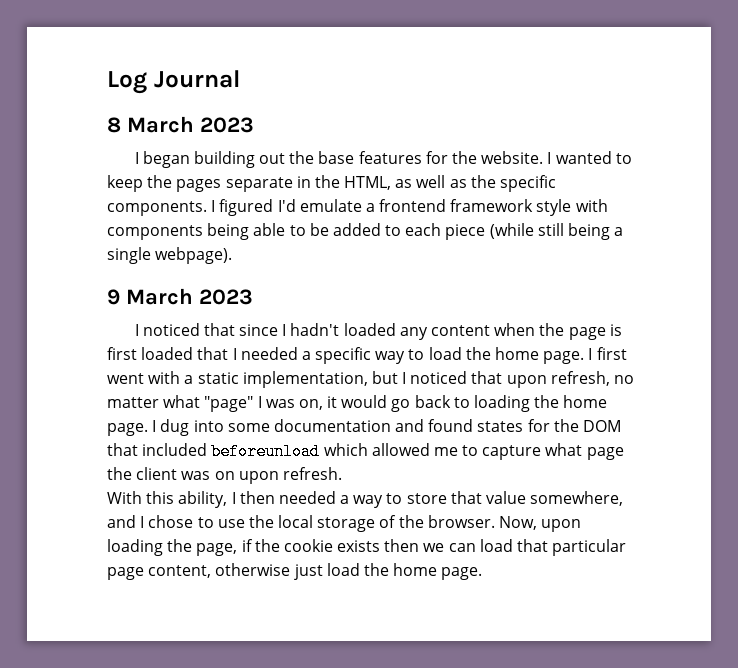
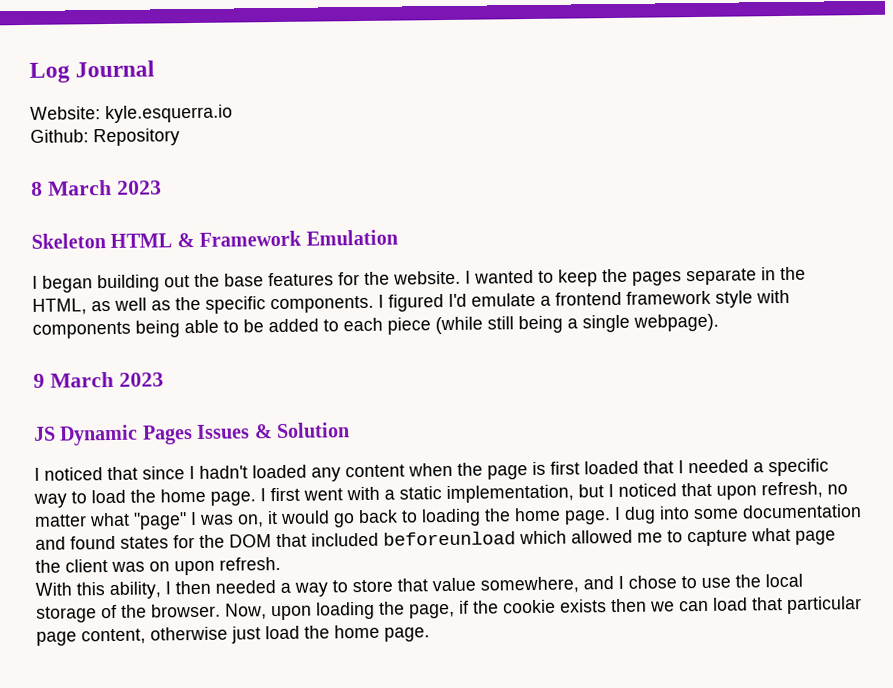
(240, 79) none -> [30,104,233,124] [30,128,180,147] // Website: kyle.esquerra.io // Github: Repository
(254, 125) none -> [31,229,398,249] // Skeleton HTML & Framework Emulation
(253, 297) none -> [33,422,350,446] // JS Dynamic Pages Issues & Solution

